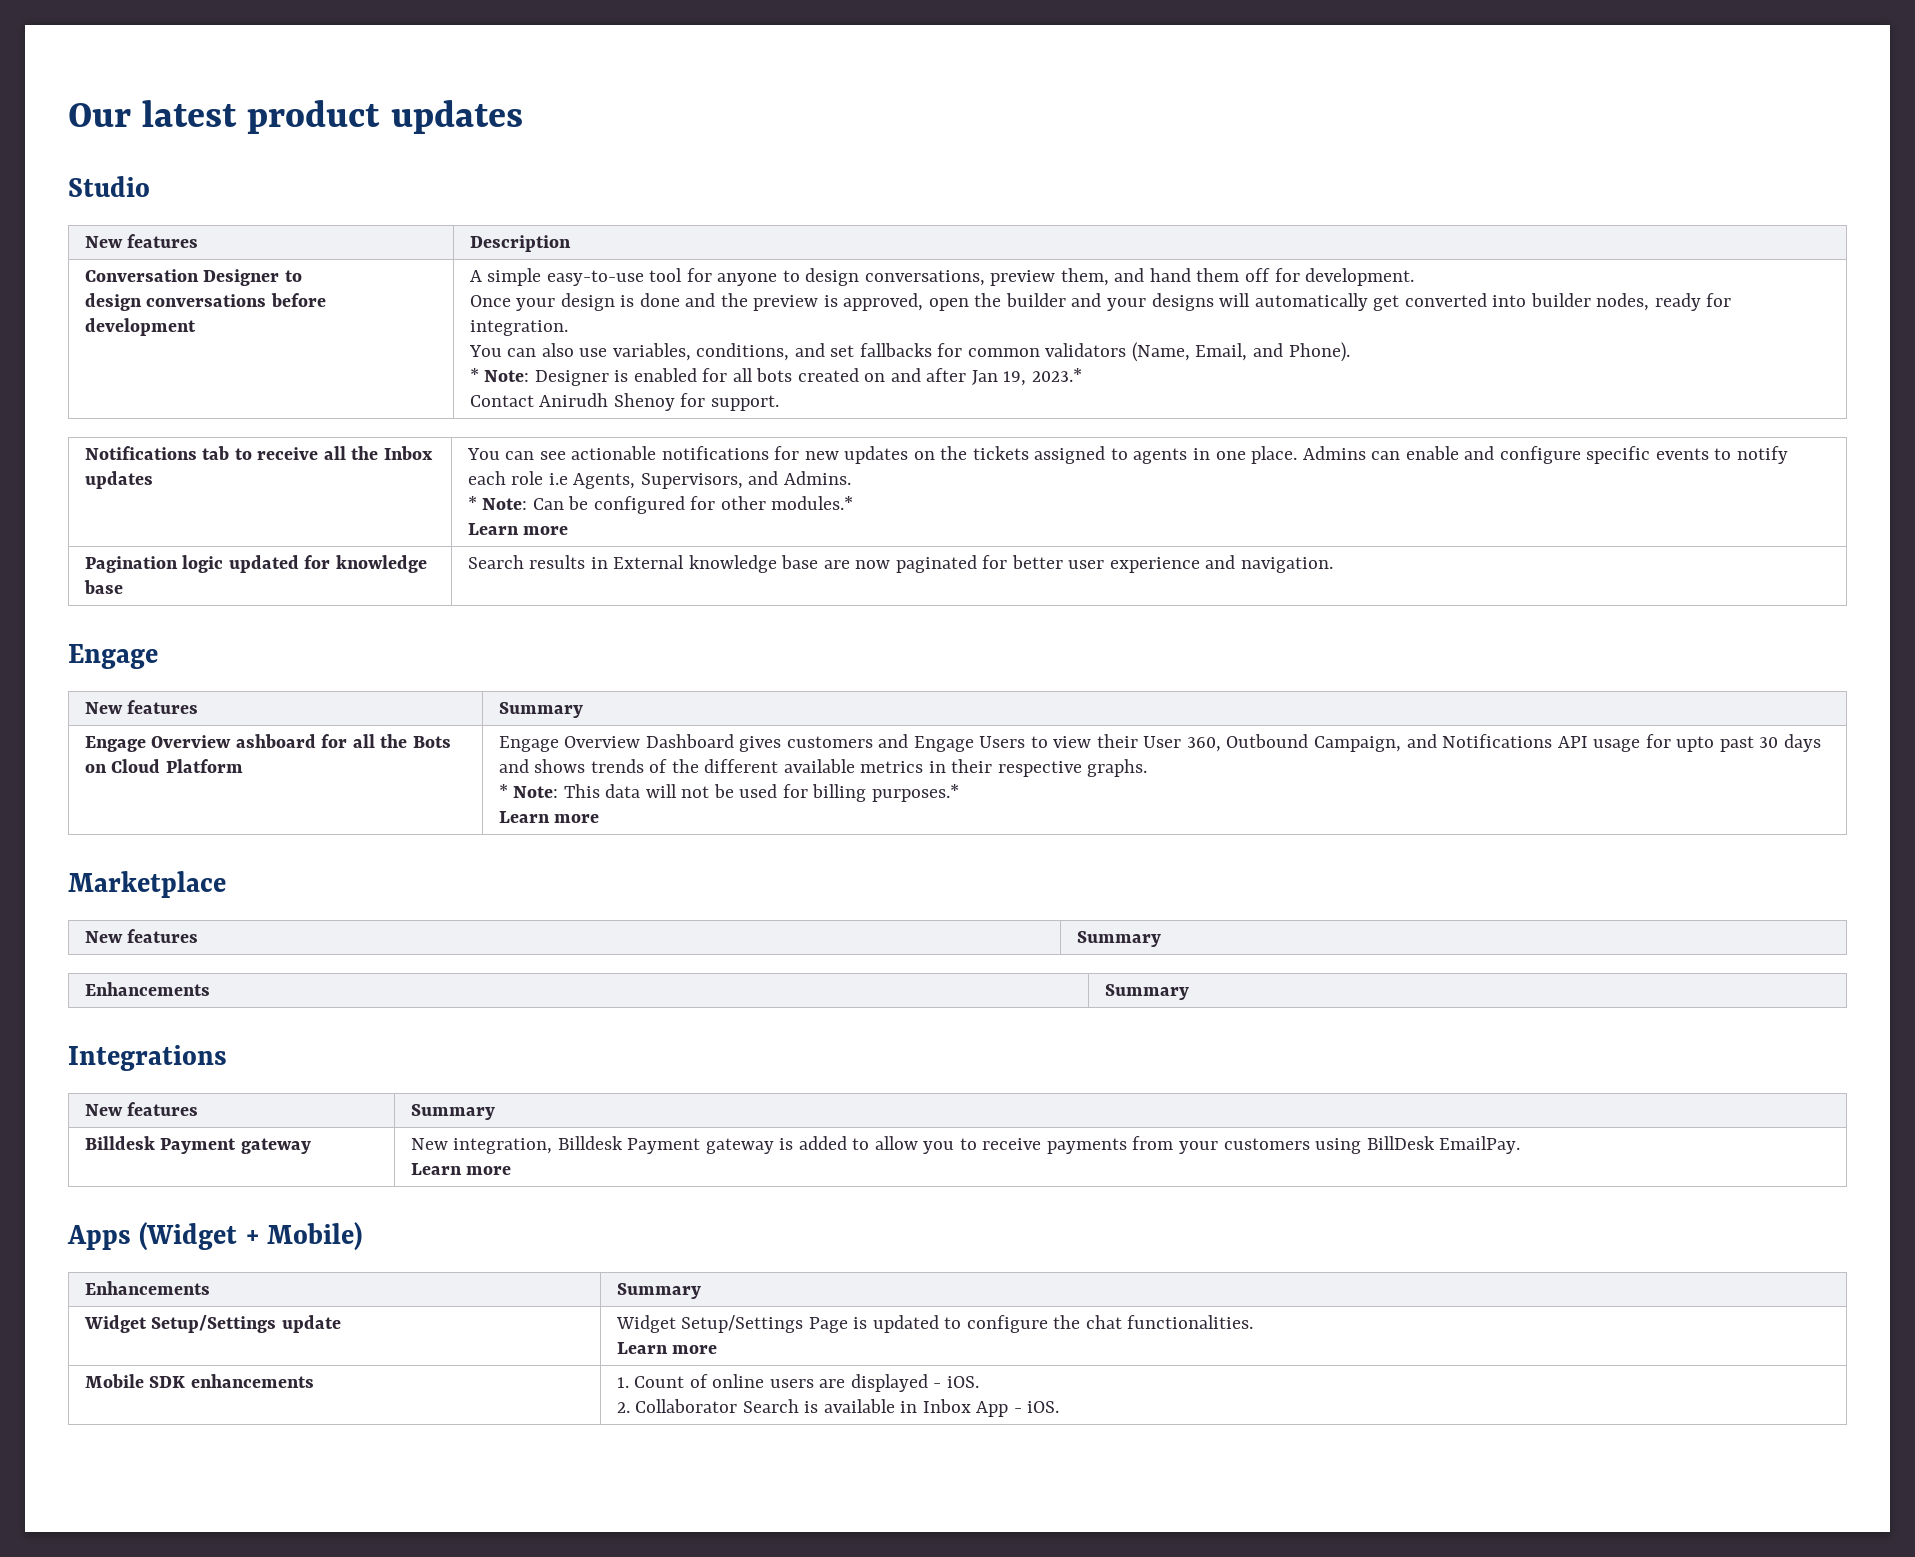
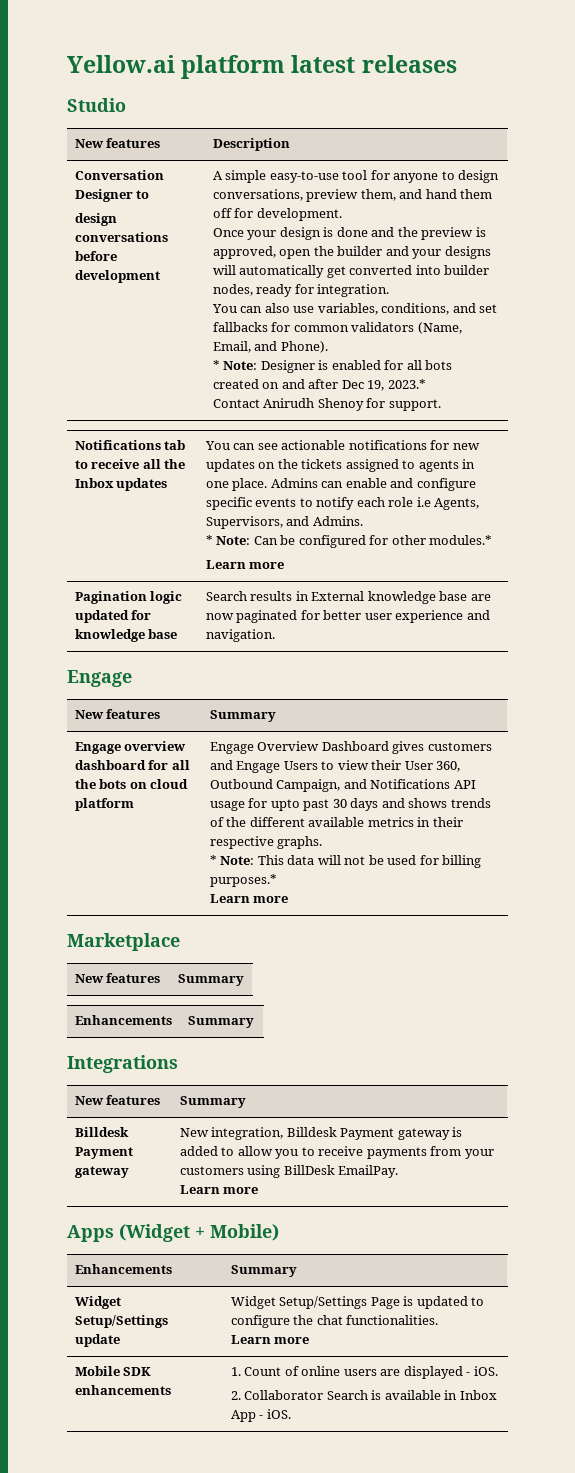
[68,100,523,134] Our latest product updates -> [67,55,457,79] Yellow.ai platform latest releases
[971,370,998,385] Jan -> [341,380,364,389] Dec
[151,734,316,748] Overview ashboard -> [124,741,187,751] [74,760,146,770] overview dashboard
[412,736,451,748] [84,759,243,773] Bots on Cloud Platform -> [99,779,189,789] [74,798,134,811] bots on cloud platform

